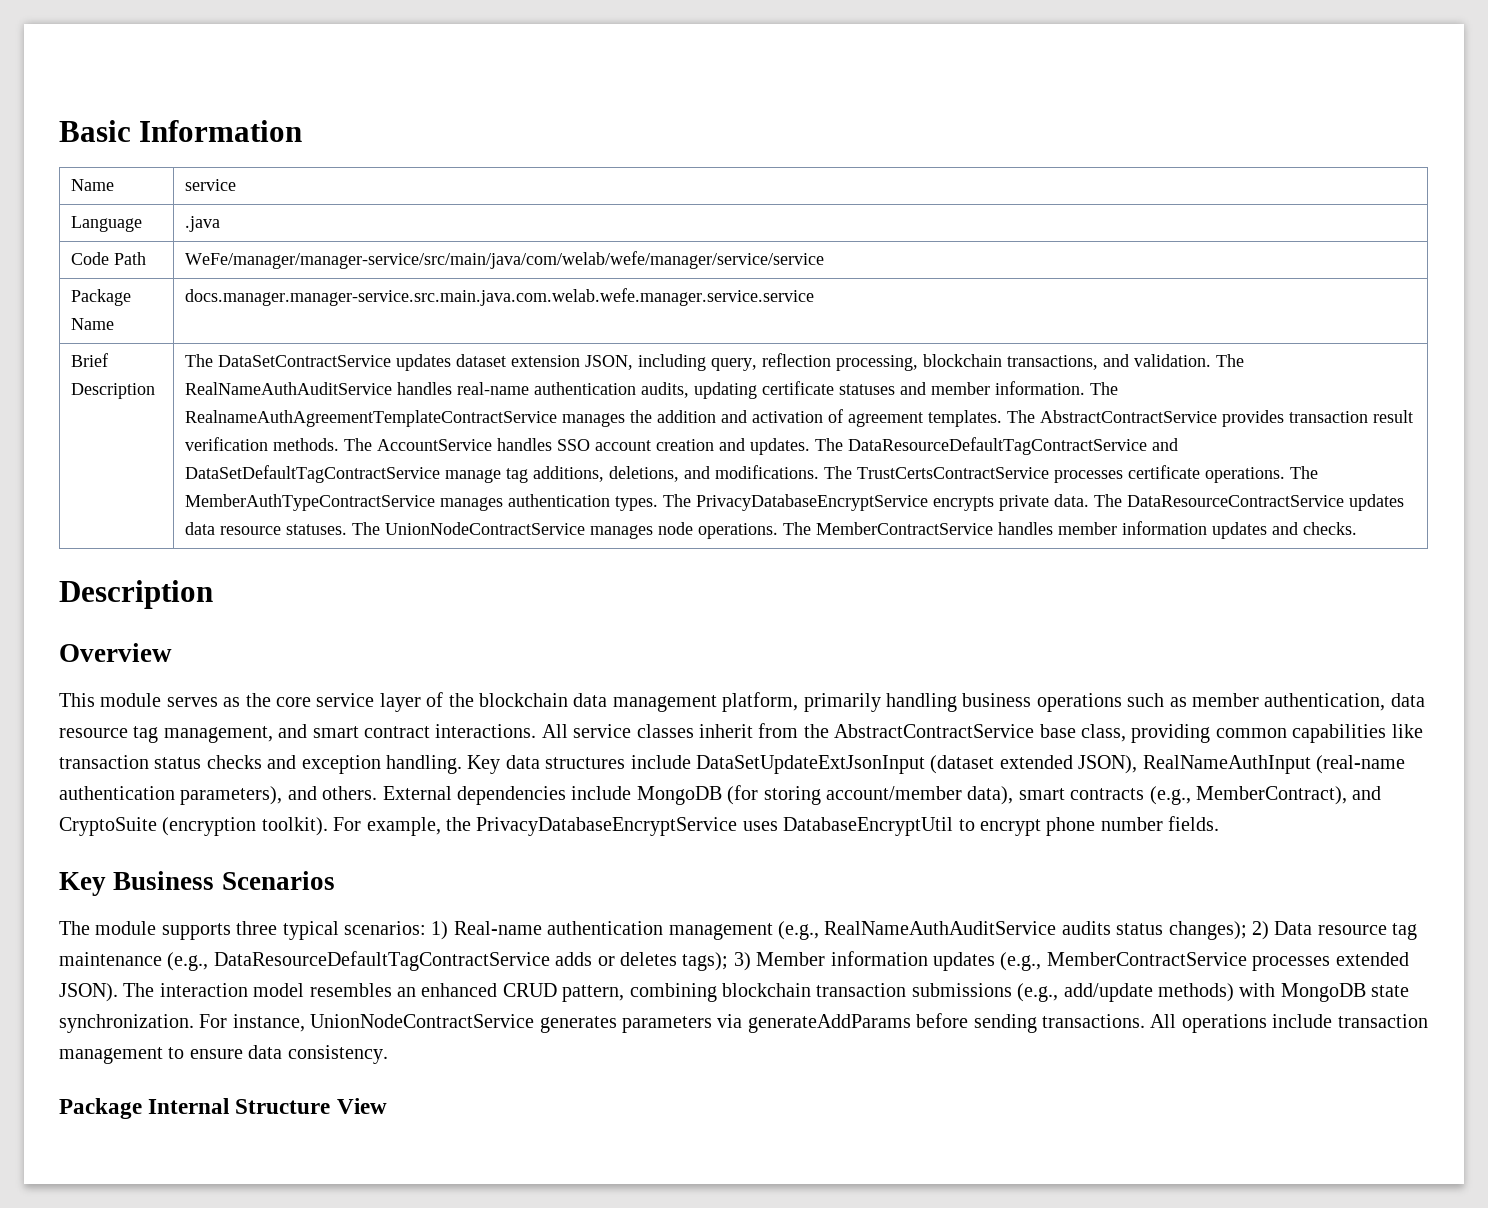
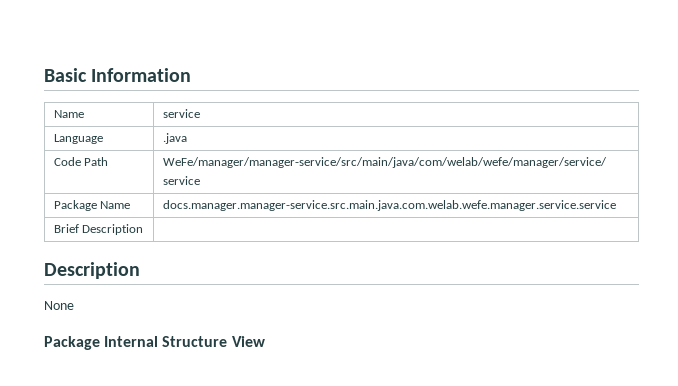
[185,353,1245,371] [185,381,1119,399] [185,409,1414,427] [185,437,1179,455] [185,465,1319,483] [185,494,1405,511] [185,521,1358,539] [59,580,213,609] [59,643,172,662] [59,692,1425,712] [59,723,1423,743] [59,755,1405,774] [59,785,1382,805] [59,816,1220,836] [59,871,335,896] [59,921,1418,940] [59,951,1409,971] [59,983,1410,1002] [59,1013,1428,1033] [59,1045,388,1064] The DataSetContractService updates dataset extension JSON, including query, reflection processing, blockchain transactions, and validation. The RealNameAuthAuditService handles real-name authentication audits, updating certificate statuses and member information. The RealnameAuthAgreementTemplateContractService manages the addition and activation of agreement templates. The AbstractContractService provides transaction result verification methods. The AccountService handles SSO account creation and updates. The DataResourceDefaultTagContractService and DataSetDefaultTagContractService manage tag additions, deletions, and modifications. The TrustCertsContractService processes certificate operations. The MemberAuthTypeContractService manages authentication types. The PrivacyDatabaseEncryptService encrypts private data. The DataResourceContractService updates data resource statuses. The UnionNodeContractService manages node operations. The MemberContractService handles member information updates and checks. // Description // Overview // This module serves as the core service layer of the blockchain data management platform, primarily handling business operations such as member authentication, data resource tag management, and smart contract interactions. All service classes inherit from the AbstractContractService base class, providing common capabilities like transaction status checks and exception handling. Key data structures include DataSetUpdateExtJsonInput (dataset extended JSON), RealNameAuthInput (real-name authentication parameters), and others. External dependencies include MongoDB (for storing account/member data), smart contracts (e.g., MemberContract), and CryptoSuite (encryption toolkit). For example, the PrivacyDatabaseEncryptService uses DatabaseEncryptUtil to encrypt phone number fields. // Key Business Scenarios // The module supports three typical scenarios: 1) Real-name authentication management (e.g., RealNameAuthAuditService audits status changes); 2) Data resource tag maintenance (e.g., DataResourceDefaultTagContractService adds or deletes tags); 3) Member information updates (e.g., MemberContractService processes extended JSON). The interaction model resembles an enhanced CRUD pattern, combining blockchain transaction submissions (e.g., add/update methods) with MongoDB state synchronization. For instance, UnionNodeContractService generates parameters via generateAddParams before sending transactions. All operations include transaction management to ensure data consistency. -> [44,262,140,279] [44,301,74,310] // Description // None

